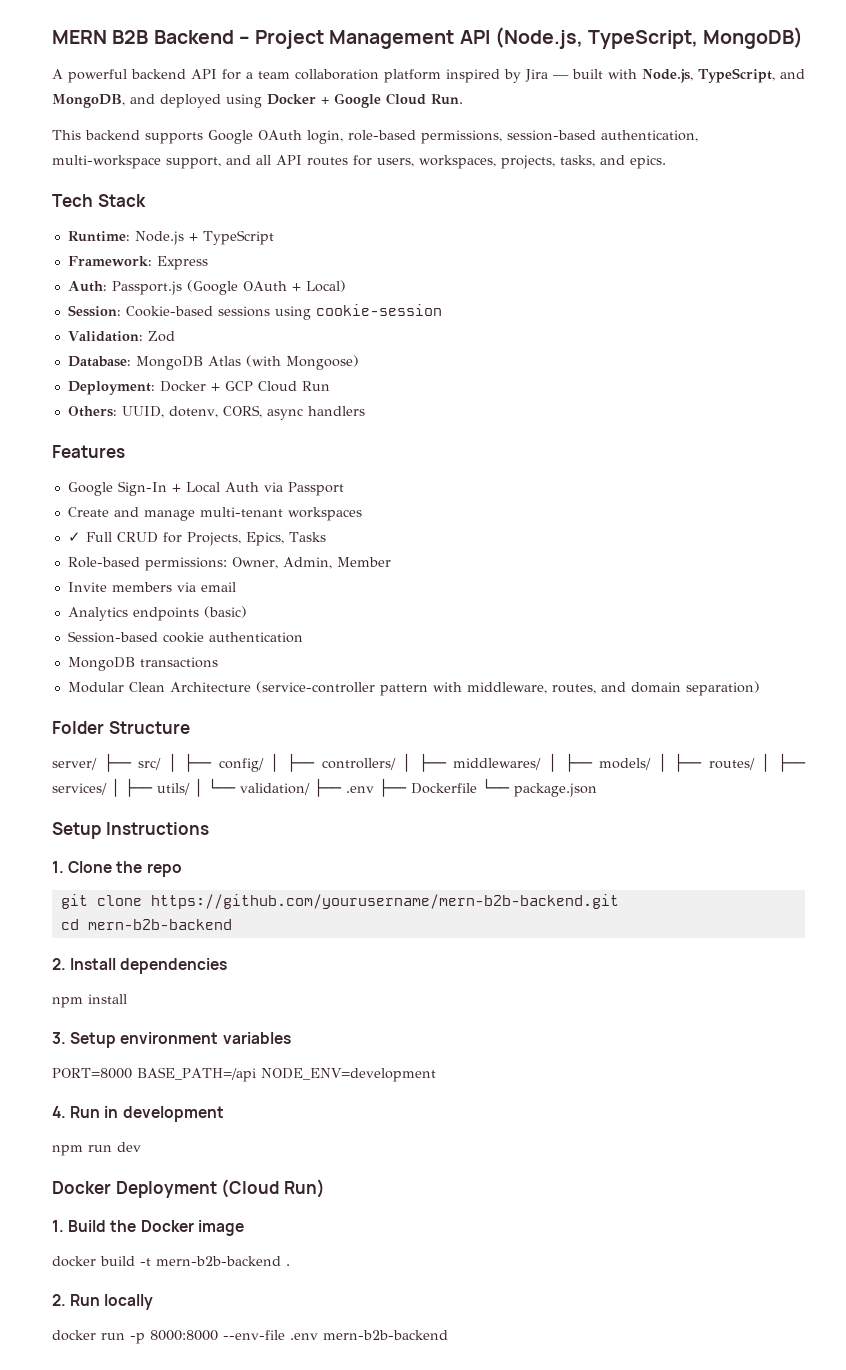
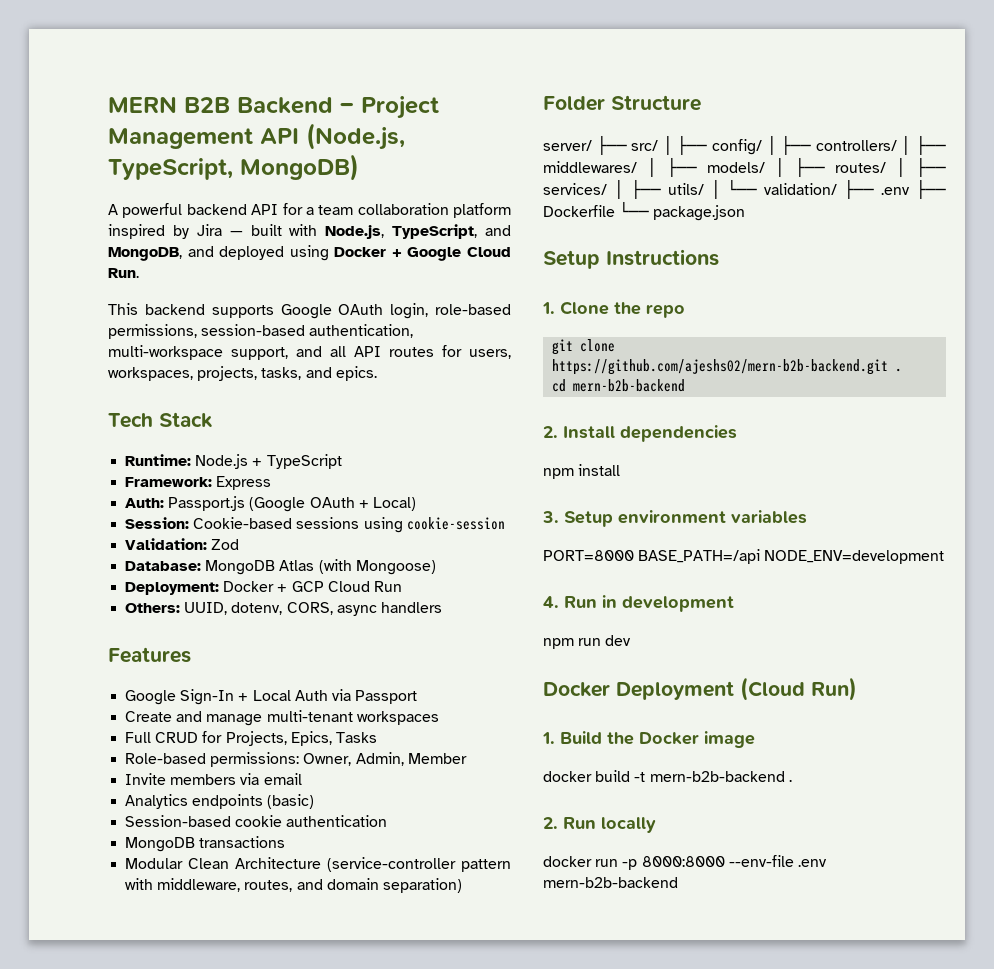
[67,532,81,542] ✓ -> (439, 718) none
[150,894,619,909] https://github.com/yourusername/mern-b2b-backend.git -> [552,359,903,375] https://github.com/ajeshs02/mern-b2b-backend.git .

